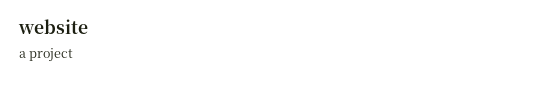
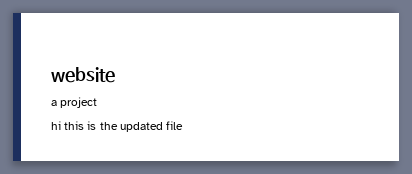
(74, 55) none -> [51,121,184,132] // hi this is the updated file

